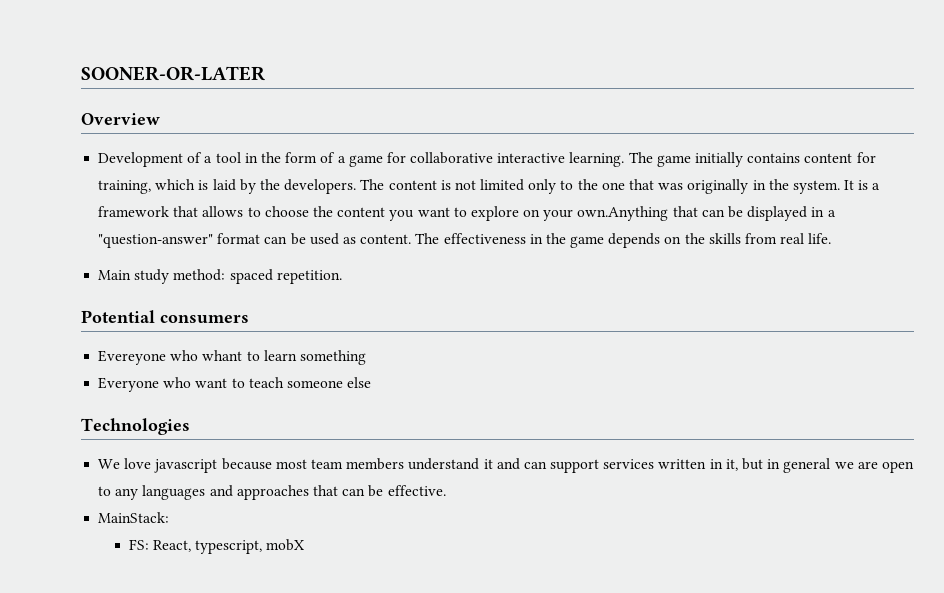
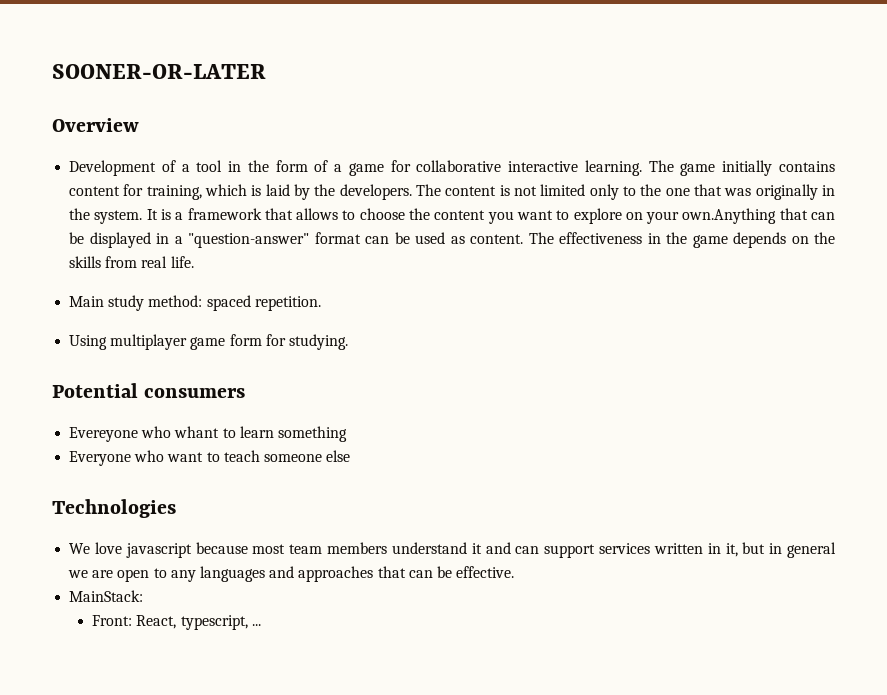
(342, 277) none -> [69,334,348,350] // Using multiplayer game form for studying.
[128,539,149,550] FS: -> [92,615,133,626] Front:
[266,539,305,551] mobX -> [251,624,261,626] ...

